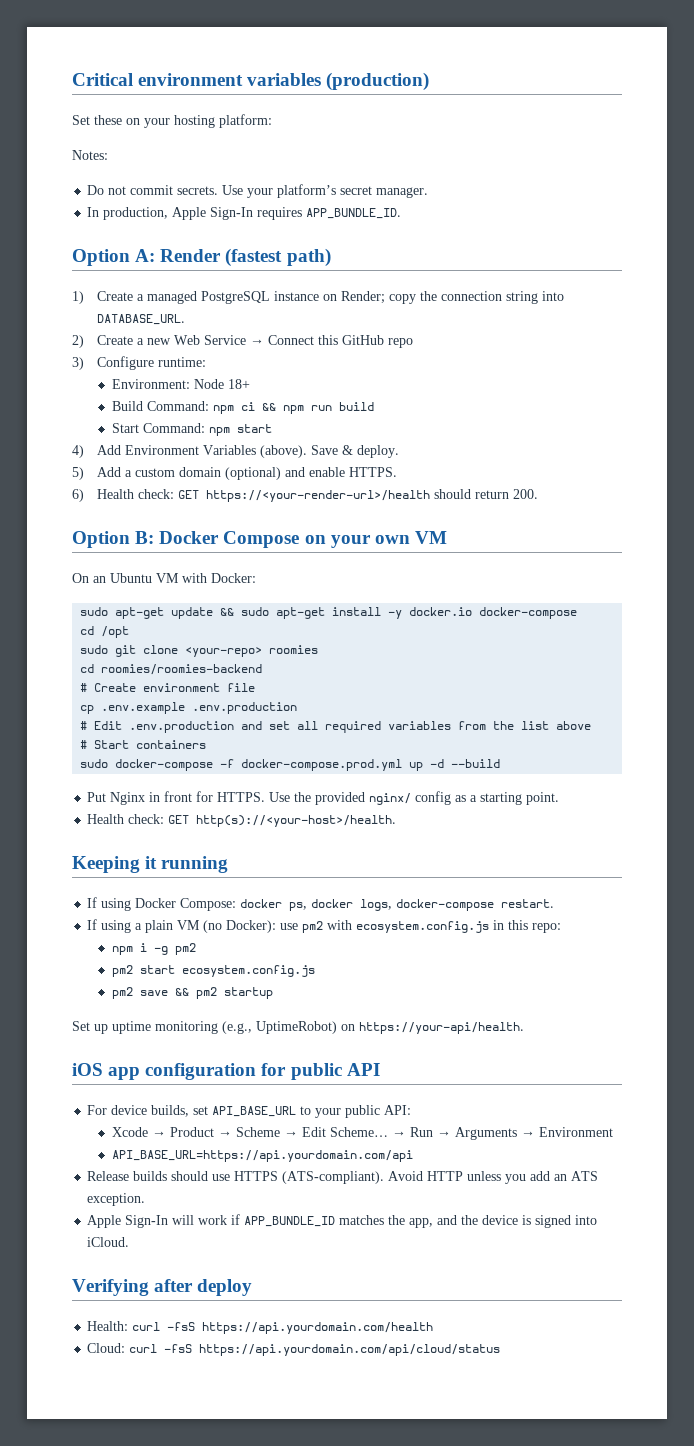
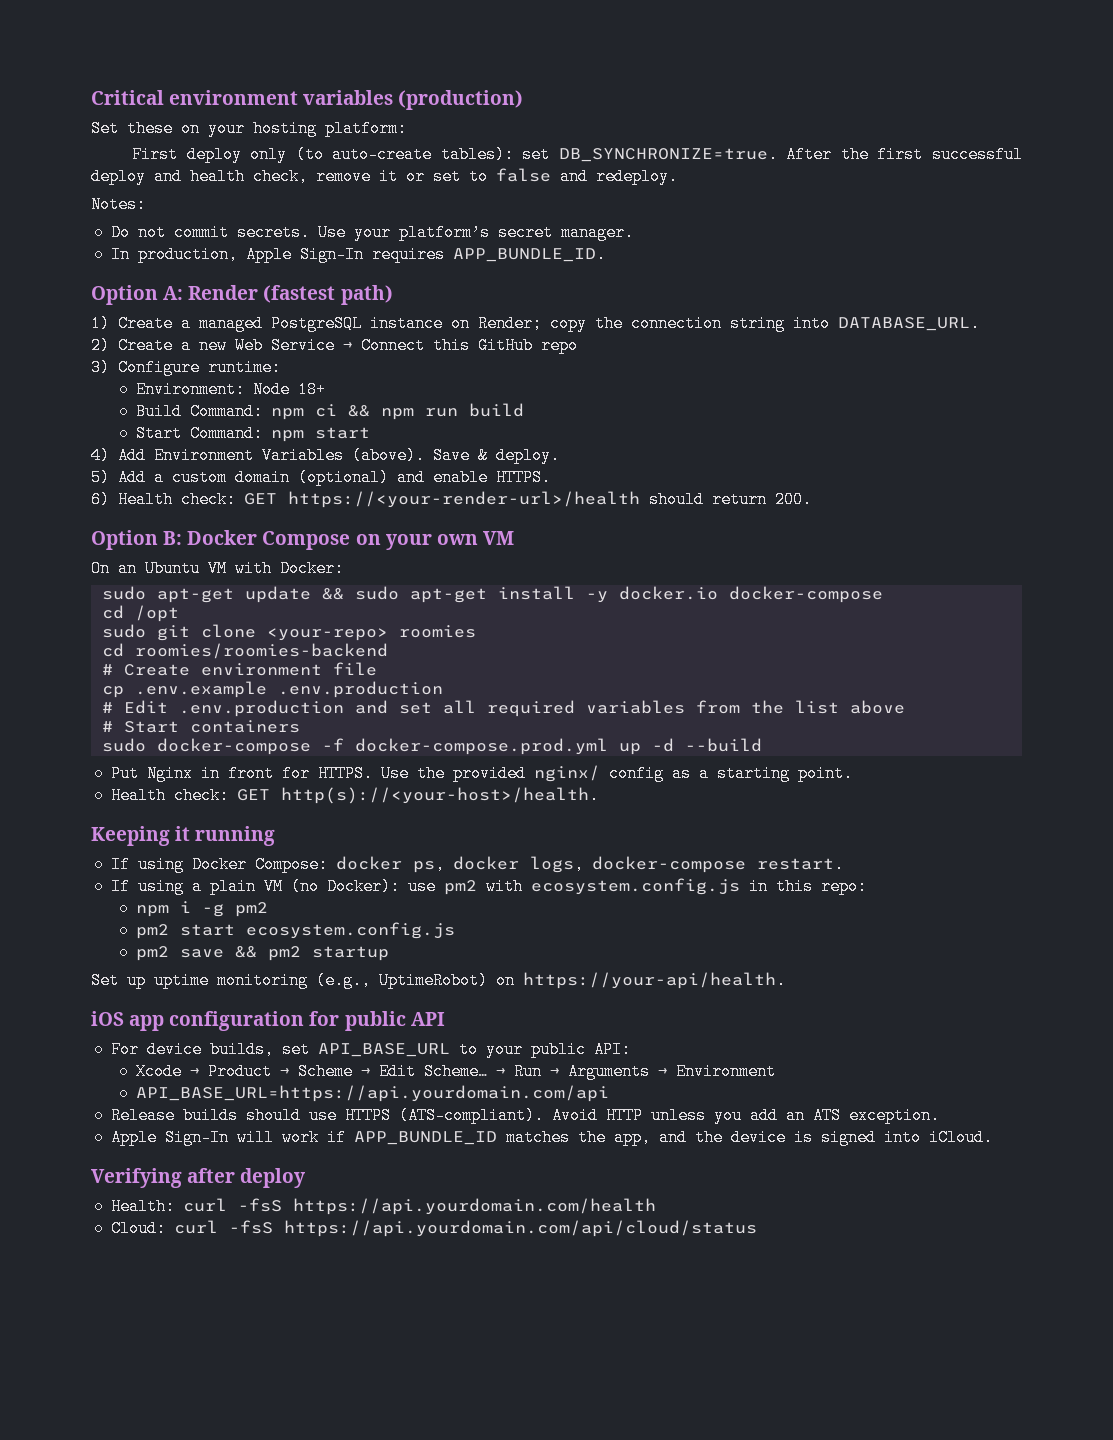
(272, 121) none -> [132,146,1024,163] [91,168,678,185] // First deploy only (to auto-create tables): set DB_SYNCHRONIZE=true. After the first successful deploy and health check, remove it or set to false and redeploy.

